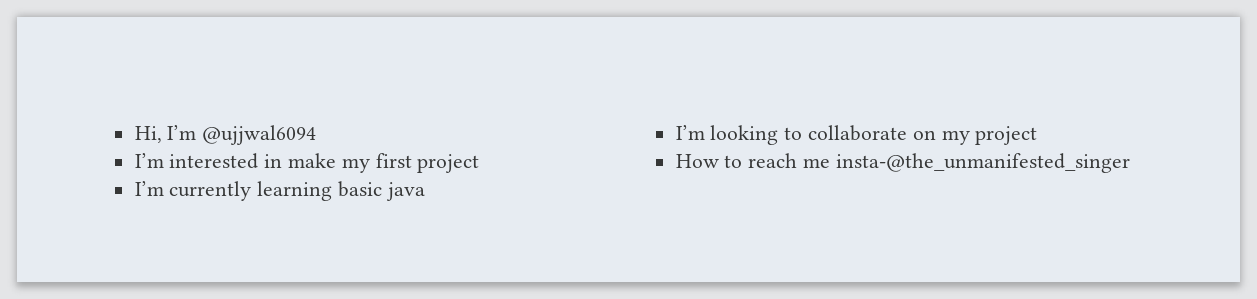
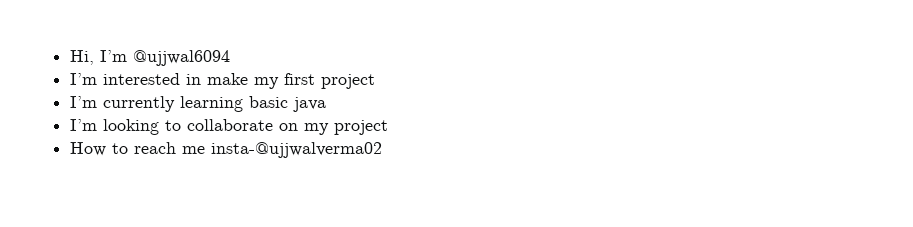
[835,153,1130,173] insta-@the_unmanifested_singer -> [211,142,383,158] insta-@ujjwalverma02

